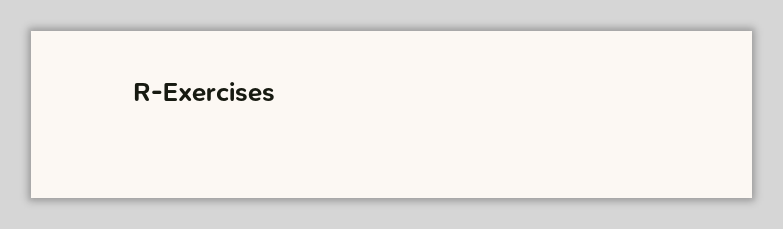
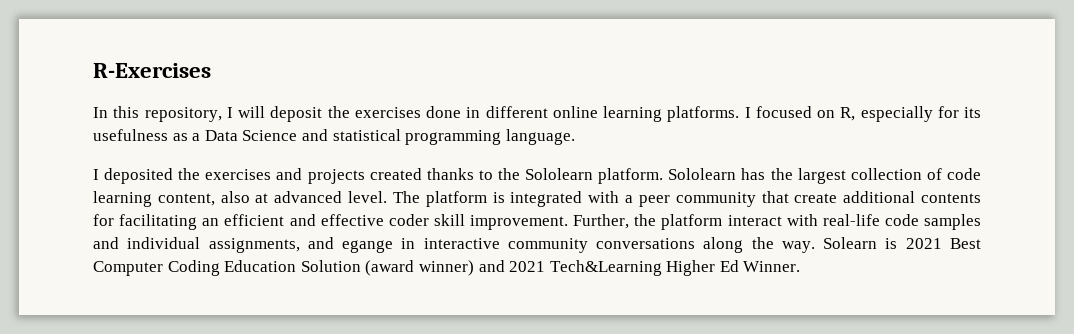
(275, 92) none -> [93,106,981,122] [93,129,575,145] [93,168,981,184] [93,191,982,207] [93,214,981,230] [93,237,981,253] [93,260,801,276] // In this repository, I will deposit the exercises done in different online learning platforms. I focused on R, especially for its usefulness as a Data Science and statistical programming language. // I deposited the exercises and projects created thanks to the Sololearn platform. Sololearn has the largest collection of code learning content, also at advanced level. The platform is integrated with a peer community that create additional contents for facilitating an efficient and effective coder skill improvement. Further, the platform interact with real-life code samples and individual assignments, and egange in interactive community conversations along the way. Solearn is 2021 Best Computer Coding Education Solution (award winner) and 2021 Tech&Learning Higher Ed Winner.

